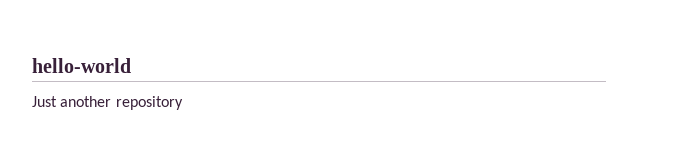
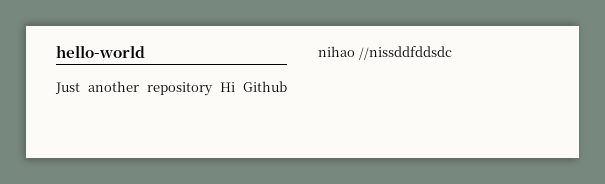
(183, 103) none -> [220,81,287,92] [318,46,452,60] Hi Github nihao //nissddfddsdc

